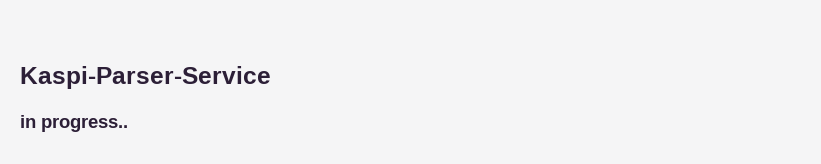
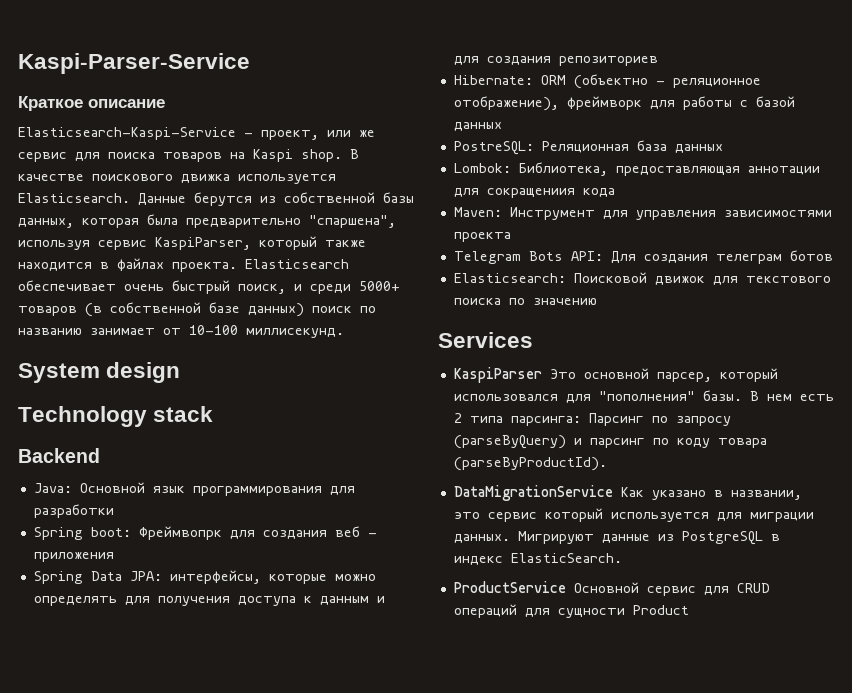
[20,115,128,132] in progress.. -> [18,96,165,111] [18,127,375,140] [18,149,359,162] [18,174,336,184] [18,192,414,206] [18,214,396,228] [18,236,366,250] [18,258,349,272] [18,280,400,294] [18,302,376,317] [18,325,344,338] [18,362,181,383] [18,406,214,427] [18,448,100,463] [33,482,355,496] [33,504,114,518] [33,526,377,540] [33,552,114,562] [33,570,376,584] [33,596,385,606] [453,56,658,66] [453,74,761,89] [453,96,795,111] [453,122,502,131] [453,140,723,155] [453,162,820,176] [453,188,615,198] [453,207,832,220] [453,232,511,242] [453,250,833,264] [453,272,831,285] [453,298,597,305] [438,332,533,348] [453,367,778,383] [453,390,834,403] [453,413,731,426] [453,435,767,449] [453,457,607,471] [453,485,802,501] [453,508,814,522] [453,531,780,545] [453,553,622,565] [453,581,770,596] [453,604,689,618] Краткое описание // Elasticsearch-Kaspi-Service - проект, или же сервис для поиска товаров на Kaspi shop. В качестве поискового движка используется Elasticsearch. Данные берутся из собственной базы данных, которая была предварительно "спаршена", используя сервис KaspiParser, который также находится в файлах проекта. Elasticsearch обеспечивает очень быстрый поиск, и среди 5000+ товаров (в собственной базе данных) поиск по названию занимает от 10-100 миллисекунд. // System design // Technology stack // Backend // Java: Основной язык программирования для разработки // Spring boot: Фреймвопрк для создания веб - приложения // Spring Data JPA: интерфейсы, которые можно определять для получения доступа к данным и для создания репозиториев // Hibernate: ORM (объектно - реляционное отображение), фреймворк для работы с базой данных // PostreSQL: Реляционная база данных // Lombok: Библиотека, предоставляющая аннотации для сокращениия кода // Maven: Инструмент для управления зависимостями проекта // Telegram Bots API: Для создания телеграм ботов // Elasticsearch: Поисковой движок для текстового поиска по значению // Services // KaspiParser Это основной парсер, который использовался для "пополнения" базы. В нем есть 2 типа парсинга: Парсинг по запросу (parseByQuery) и парсинг по коду товара (parseByProductId). // DataMigrationService Как указано в названии, это сервис который используется для миграции данных. Мигрируют данные из PostgreSQL в индекс ElasticSearch. // ProductService Основной сервис для CRUD операций для сущности Product

